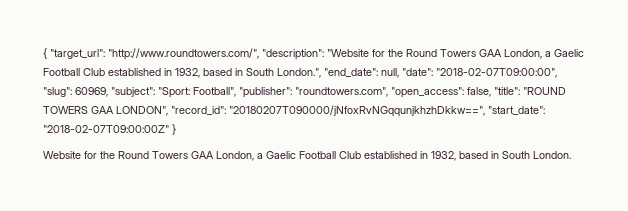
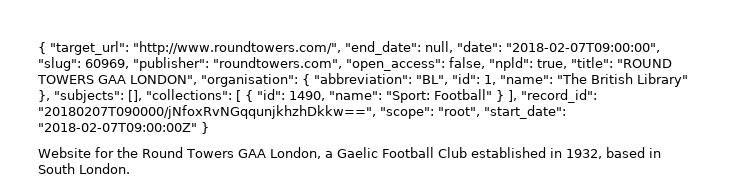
[262,49,584,60] [43,68,321,78] "description": "Website for the Round Towers GAA London, a Gaelic Football Club established in 1932, based in South London.", -> (341, 48) none
[111,87,236,98] "subject": "Sport: Football", -> (129, 64) none
(491, 92) none -> [489,57,567,71] "npld": true,
[171,105,485,117] "record_id": "20180207T090000/jNfoxRvNGqqunjkhzhDkkw==", -> [201,73,688,87] [38,89,597,103] [38,105,480,119] "organisation": { "abbreviation": "BL", "id": 1, "name": "The British Library" }, "subjects": [], "collections": [ { "id": 1490, "name": "Sport: Football" } ], "record_id": "20180207T090000/jNfoxRvNGqqunjkhzhDkkw==", "scope": "root",

